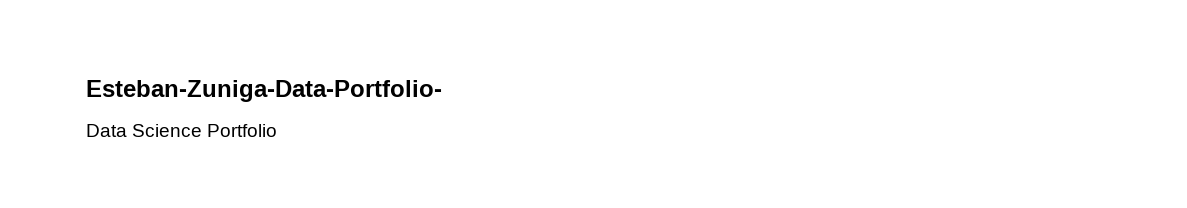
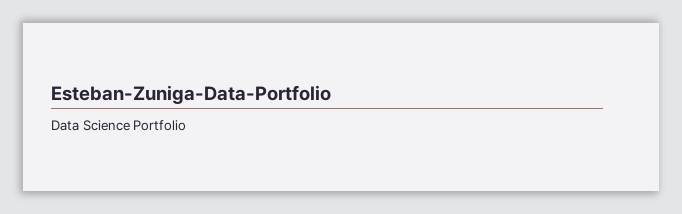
[86,80,442,102] Esteban-Zuniga-Data-Portfolio- -> [51,85,331,104] Esteban-Zuniga-Data-Portfolio

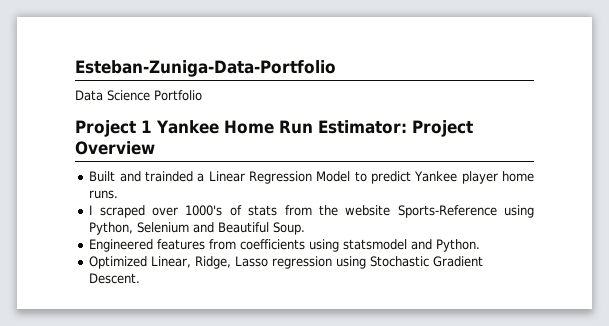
(187, 125) none -> [75,120,473,137] [75,141,155,155] [89,171,534,184] [89,190,119,199] [89,205,534,218] [89,222,306,235] [89,239,481,252] [89,256,484,269] [89,273,141,284] // Project 1 Yankee Home Run Estimator: Project Overview // Built and trainded a Linear Regression Model to predict Yankee player home runs. // I scraped over 1000's of stats from the website Sports-Reference using Python, Selenium and Beautiful Soup. // Engineered features from coefficients using statsmodel and Python. // Optimized Linear, Ridge, Lasso regression using Stochastic Gradient Descent.

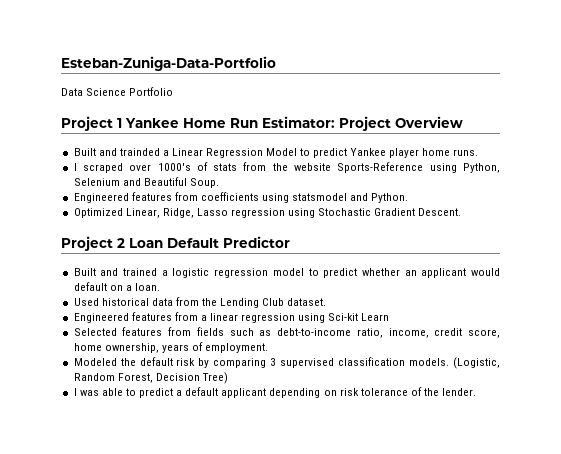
(141, 278) none -> [61,236,290,251] [73,268,500,278] [73,282,160,291] [73,297,327,308] [73,312,390,323] [73,327,501,338] [73,342,269,353] [73,357,501,369] [73,372,228,384] [73,387,477,398] // Project 2 Loan Default Predictor // Built and trained a logistic regression model to predict whether an applicant would default on a loan. // Used historical data from the Lending Club dataset. // Engineered features from a linear regression using Sci-kit Learn // Selected features from fields such as debt-to-income ratio, income, credit score, home ownership, years of employment. // Modeled the default risk by comparing 3 supervised classification models. (Logistic, Random Forest, Decision Tree) // I was able to predict a default applicant depending on risk tolerance of the lender.

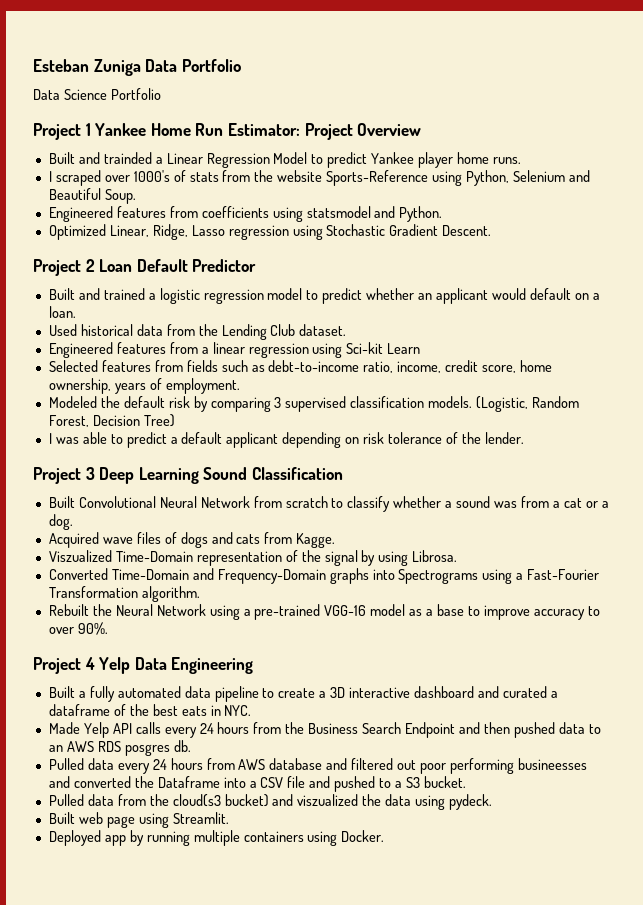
[61,56,276,71] Esteban-Zuniga-Data-Portfolio -> [33,59,241,76] Esteban Zuniga Data Portfolio
(477, 392) none -> [33,467,343,484] [48,496,609,512] [48,514,73,530] [48,532,336,548] [48,550,458,566] [48,568,600,584] [48,586,200,602] [48,604,600,620] [48,622,108,635] [33,657,254,674] [48,686,558,702] [48,704,252,716] [48,722,601,738] [48,740,191,756] [48,758,587,774] [48,776,466,792] [48,794,493,810] [48,812,229,828] [48,830,385,846] // Project 3 Deep Learning Sound Classification // Built Convolutional Neural Network from scratch to classify whether a sound was from a cat or a dog. // Acquired wave files of dogs and cats from Kagge. // Viszualized Time-Domain representation of the signal by using Librosa. // Converted Time-Domain and Frequency-Domain graphs into Spectrograms using a Fast-Fourier Transformation algorithm. // Rebuilt the Neural Network using a pre-trained VGG-16 model as a base to improve accuracy to over 90%. // Project 4 Yelp Data Engineering // Built a fully automated data pipeline to create a 3D interactive dashboard and curated a dataframe of the best eats in NYC. // Made Yelp API calls every 24 hours from the Business Search Endpoint and then pushed data to an AWS RDS posgres db. // Pulled data every 24 hours from AWS database and filtered out poor performing busineesses and converted the Dataframe into a CSV file and pushed to a S3 bucket. // Pulled data from the cloud(s3 bucket) and viszualized the data using pydeck. // Built web page using Streamlit. // Deployed app by running multiple containers using Docker.

